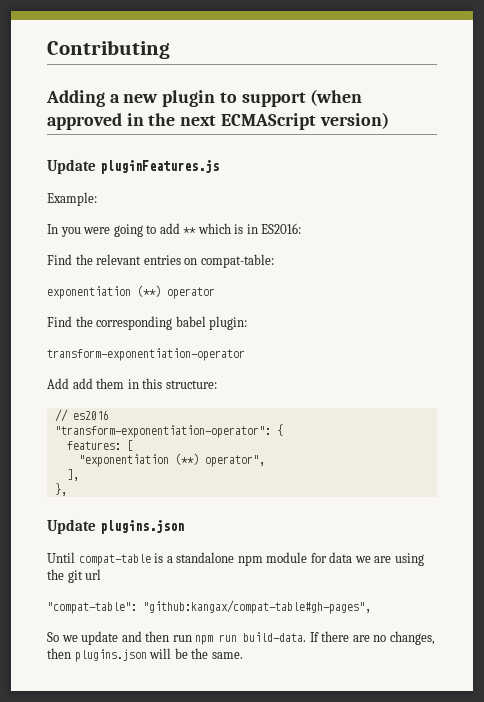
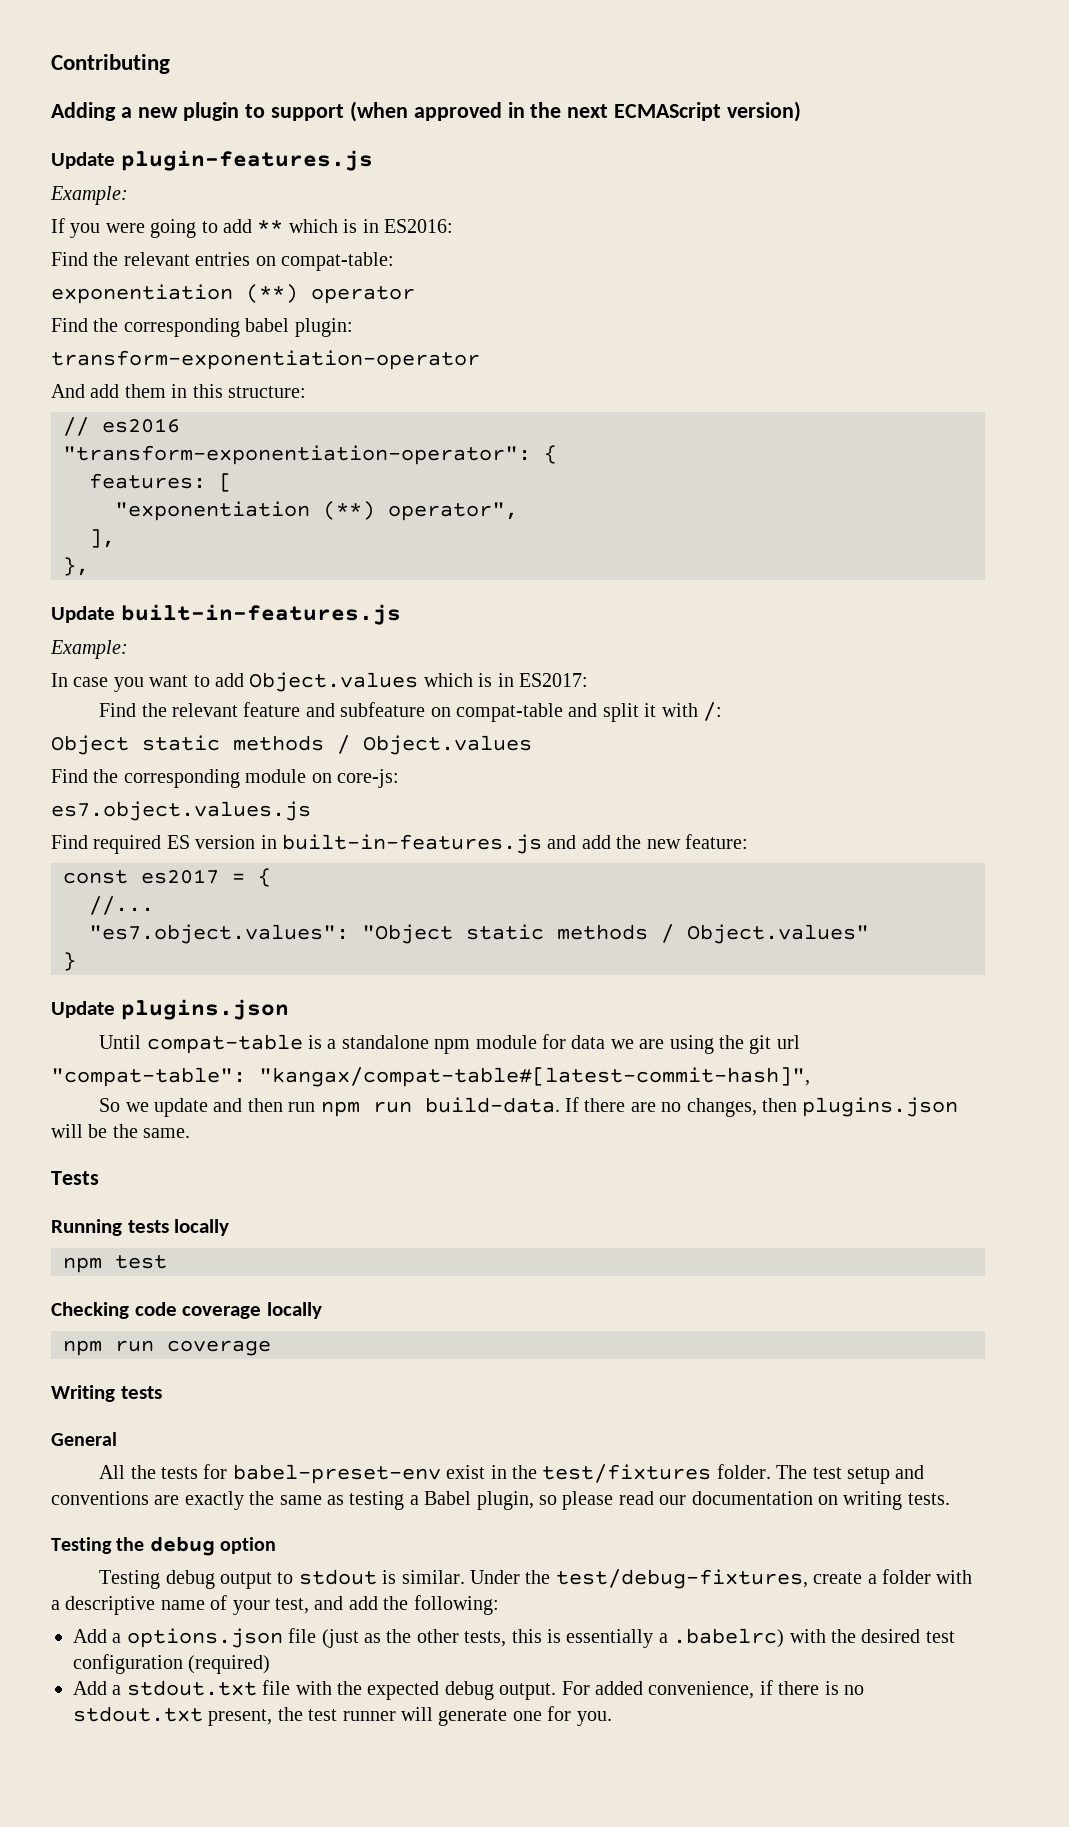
[100,160,220,174] [47,192,97,206] [47,224,58,234] pluginFeatures.js // Example: // In -> [120,150,373,171] [50,186,128,205] [51,218,65,233] plugin-features.js // Example: // If
[47,378,69,389] Add -> [51,384,85,398] And
(67, 489) none -> [51,604,401,625] [50,640,128,659] [51,672,588,692] [99,702,722,722] [51,735,532,755] [51,769,399,788] [51,801,311,821] [51,834,748,854] [63,868,271,887] [89,896,154,915] [89,924,869,944] [63,952,76,971] // Update built-in-features.js // Example: // In case you want to add Object.values which is in ES2017: // Find the relevant feature and subfeature on compat-table and split it with /: // Object static methods / Object.values // Find the corresponding module on core-js: // es7.object.values.js // Find required ES version in built-in-features.js and add the new feature: // const es2017 = { // //... // "es7.object.values": "Object static methods / Object.values" // }
[143,600,371,614] "github:kangax/compat-table#gh-pages", -> [259,1067,810,1087] "kangax/compat-table#[latest-commit-hash]",
(243, 655) none -> [51,1171,99,1185] [51,1219,230,1236] [63,1255,167,1273] [51,1302,323,1319] [63,1340,271,1356] [51,1385,162,1402] [51,1432,117,1446] [99,1464,925,1484] [51,1491,950,1510] [51,1536,277,1556] [99,1569,973,1589] [51,1595,499,1615] [73,1628,955,1648] [73,1654,271,1674] [73,1680,864,1700] [73,1706,612,1726] // Tests // Running tests locally // npm test // Checking code coverage locally // npm run coverage // Writing tests // General // All the tests for babel-preset-env exist in the test/fixtures folder. The test setup and conventions are exactly the same as testing a Babel plugin, so please read our documentation on writing tests. // Testing the debug option // Testing debug output to stdout is similar. Under the test/debug-fixtures, create a folder with a descriptive name of your test, and add the following: // Add a options.json file (just as the other tests, this is essentially a .babelrc) with the desired test configuration (required) // Add a stdout.txt file with the expected debug output. For added convenience, if there is no stdout.txt present, the test runner will generate one for you.

